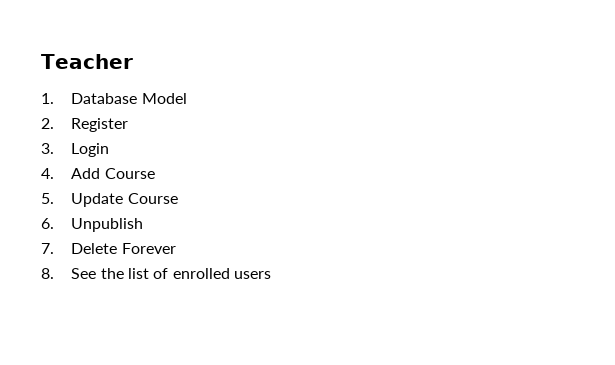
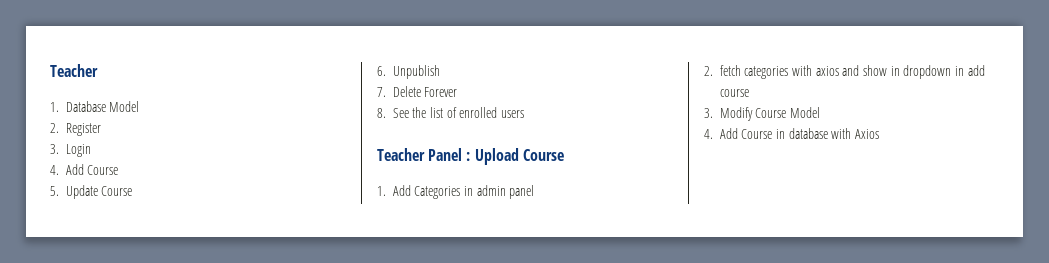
(271, 275) none -> [377,148,564,165] [377,185,535,199] [704,65,985,79] [719,89,749,97] [704,107,821,121] [704,128,879,139] // Teacher Panel : Upload Course // 1. Add Categories in admin panel // 2. fetch categories with axios and show in dropdown in add course // 3. Modify Course Model // 4. Add Course in database with Axios

